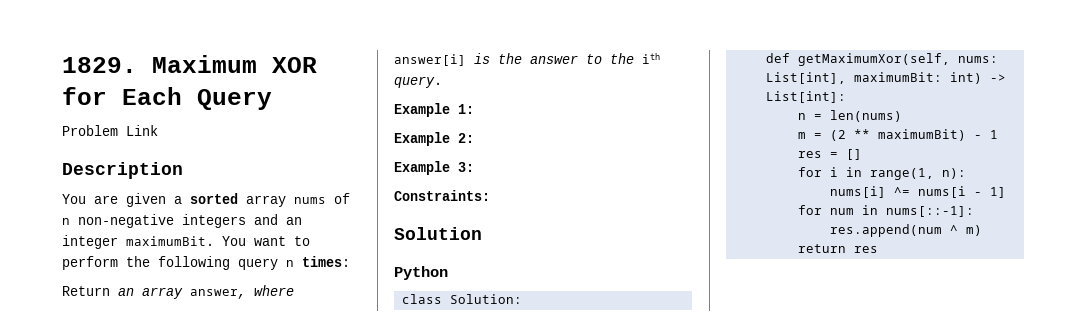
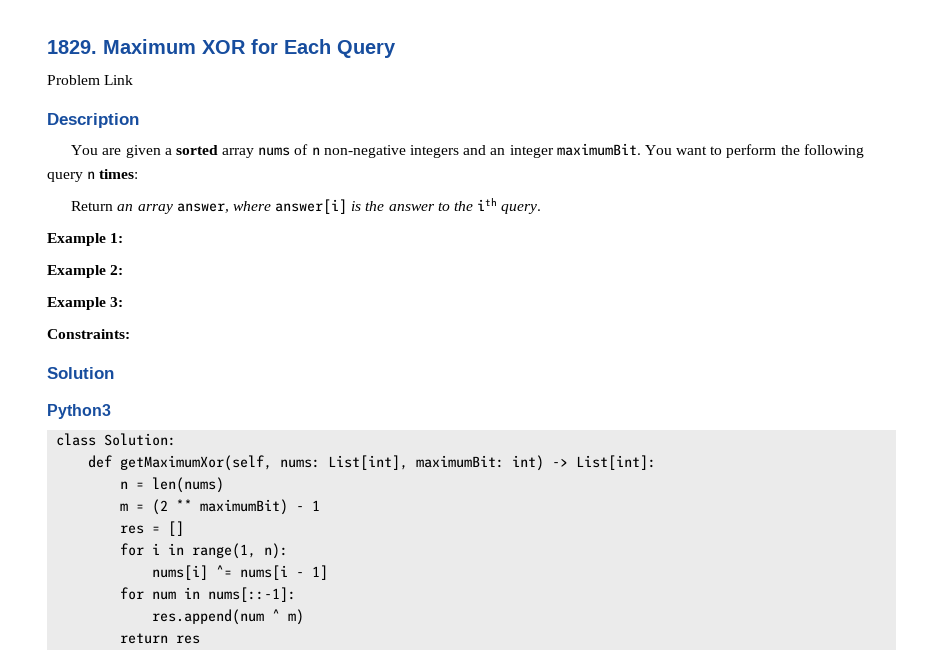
[394,266,448,280] Python -> [47,404,111,419] Python3

